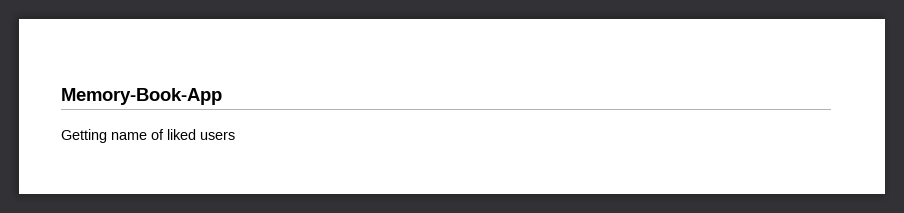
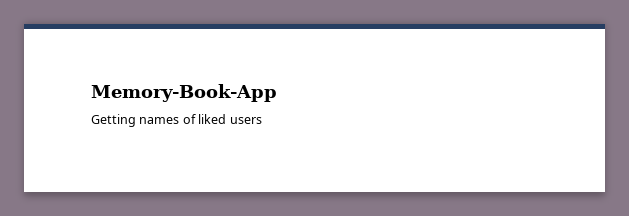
[111,132,147,140] name -> [139,117,180,124] names

